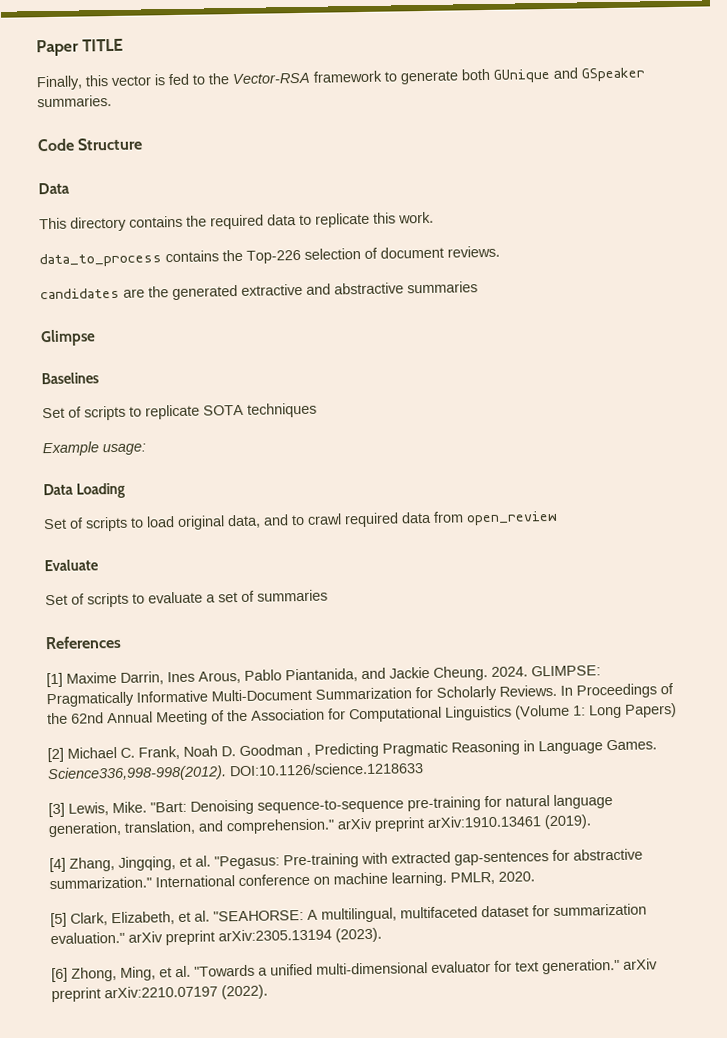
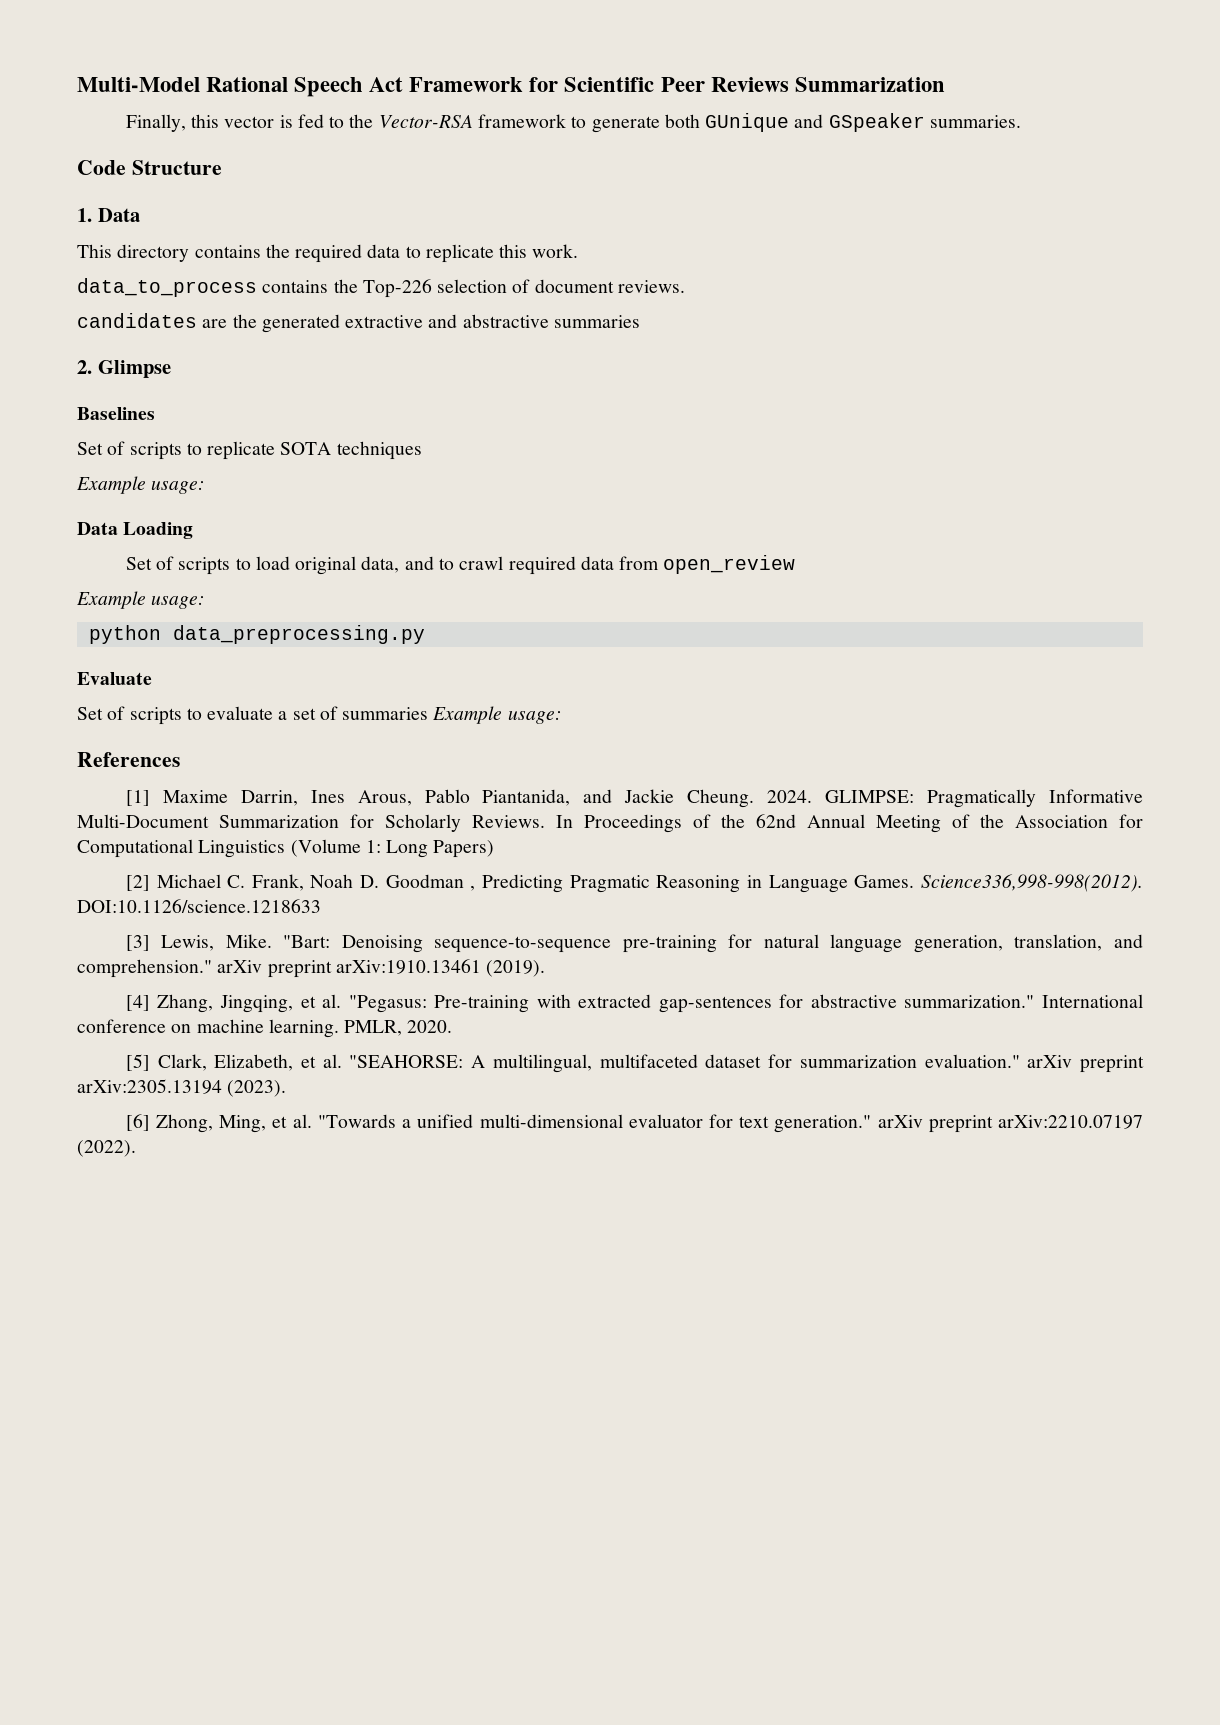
[36,38,124,57] Paper TITLE -> [77,77,945,97] Multi-Model Rational Speech Act Framework for Scientific Peer Reviews Summarization
(144, 144) none -> [77,208,92,222] 1.
(478, 287) none -> [77,360,92,374] 2.
(558, 518) none -> [76,591,206,609] [88,625,425,644] // Example usage: // python data_preprocessing.py
(328, 595) none -> [432,706,562,724] Example usage:

